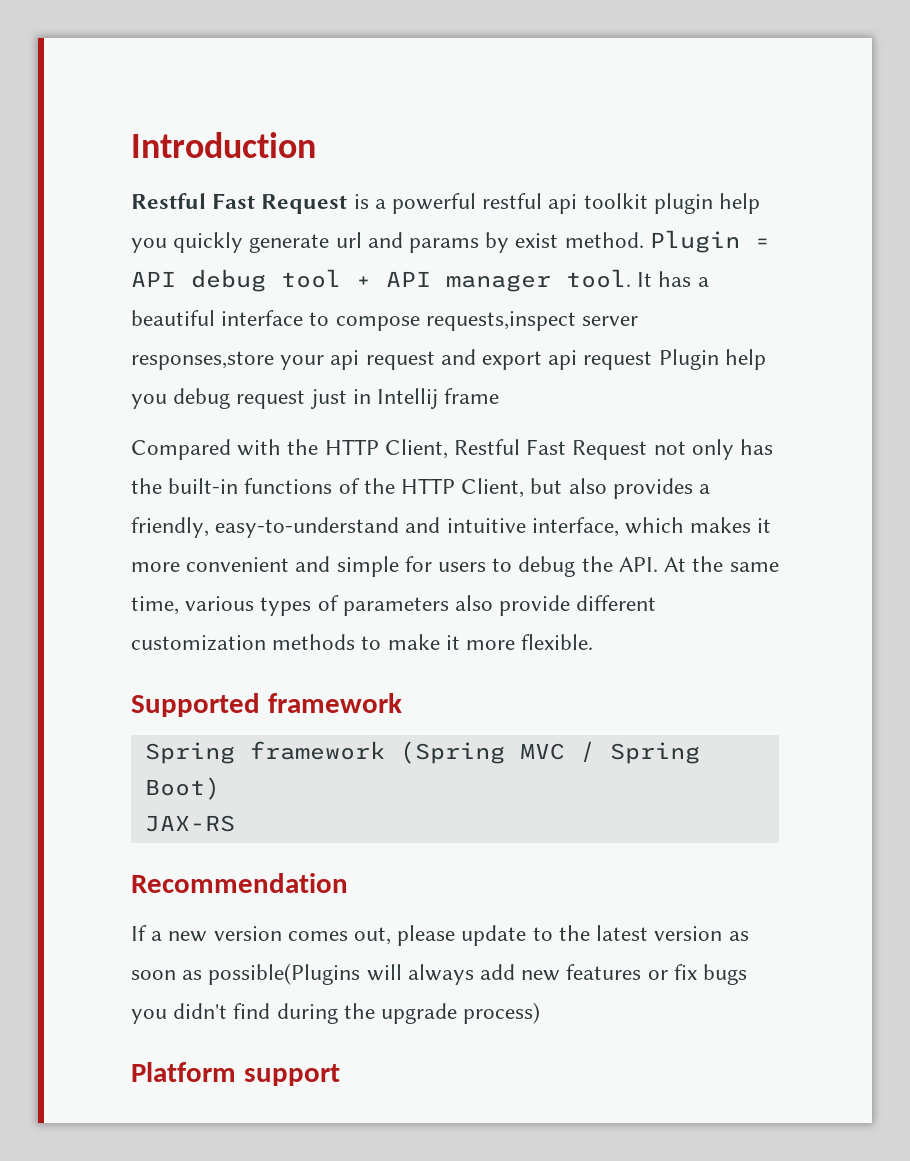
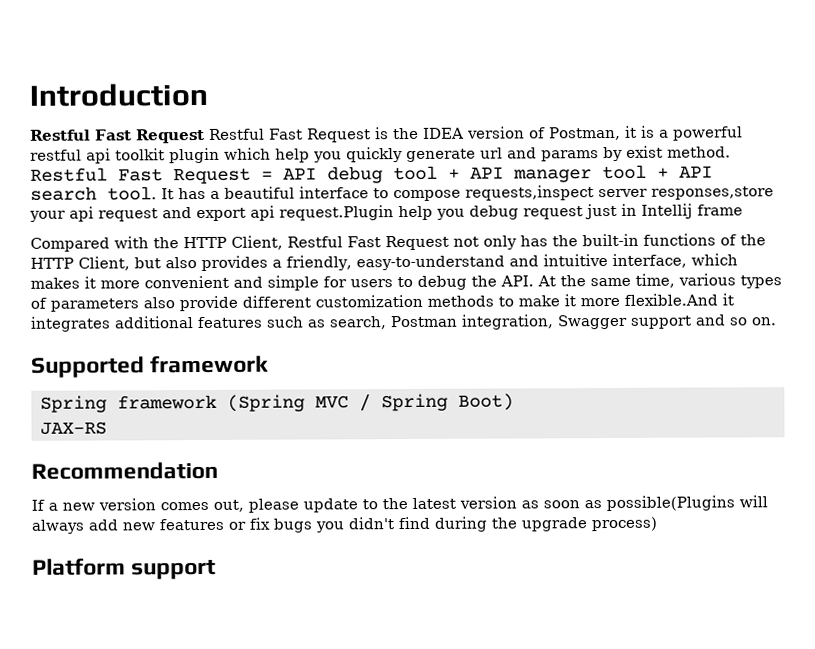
(348, 204) none -> [209,125,637,143] Restful Fast Request is the IDEA version of Postman, it
(713, 203) none -> [224,147,271,160] which
[649,230,740,253] Plugin -> [30,167,251,185] Restful Fast Request
(551, 283) none -> [602,164,713,180] [30,186,97,201] tool + API search
[583,349,719,370] request Plugin -> [279,205,394,221] request.Plugin
[521,634,594,650] flexible. -> [624,293,734,306] [30,314,777,332] flexible.And it integrates additional features such as search, Postman integration, Swagger support and so on.

